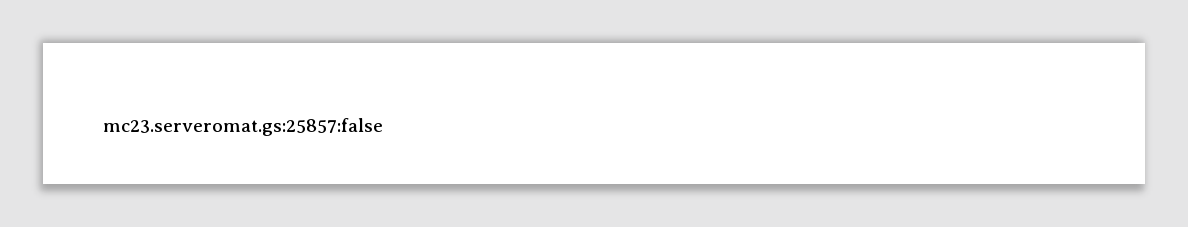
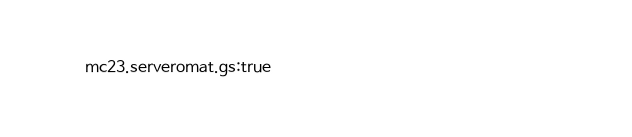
[103,118,383,136] mc23.serveromat.gs:25857:false -> [84,60,272,78] mc23.serveromat.gs:true

